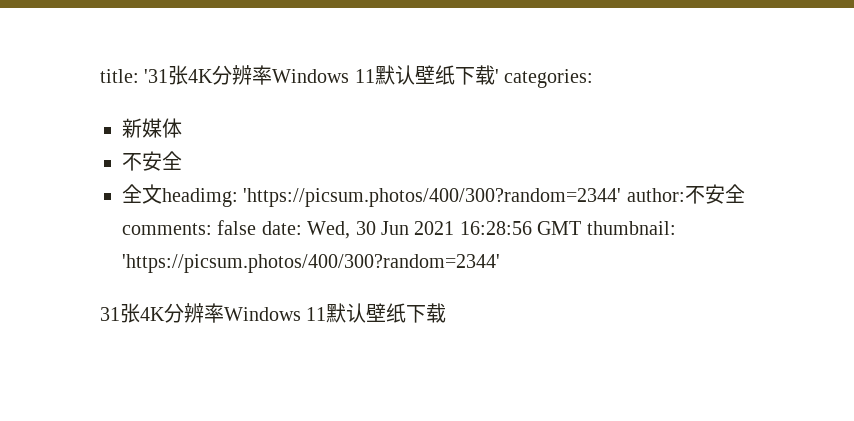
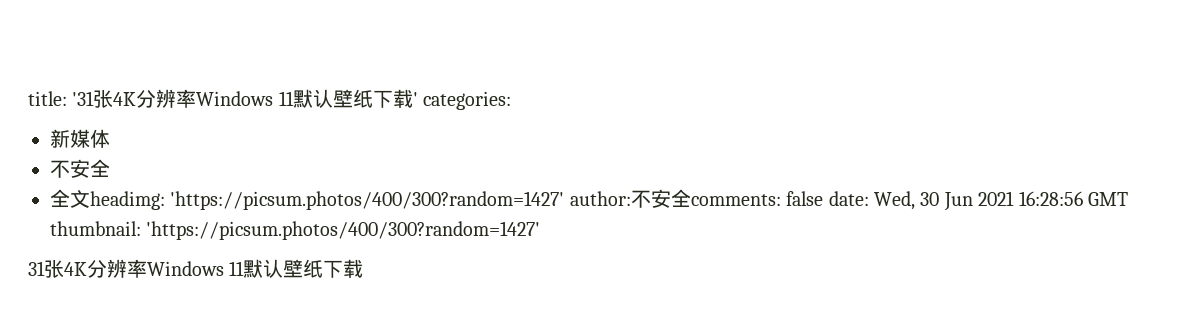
[243,188,622,207] 'https://picsum.photos/400/300?random=2344' -> [170,191,565,210] 'https://picsum.photos/400/300?random=1427'
[122,254,500,273] 'https://picsum.photos/400/300?random=2344' -> [146,221,541,240] 'https://picsum.photos/400/300?random=1427'

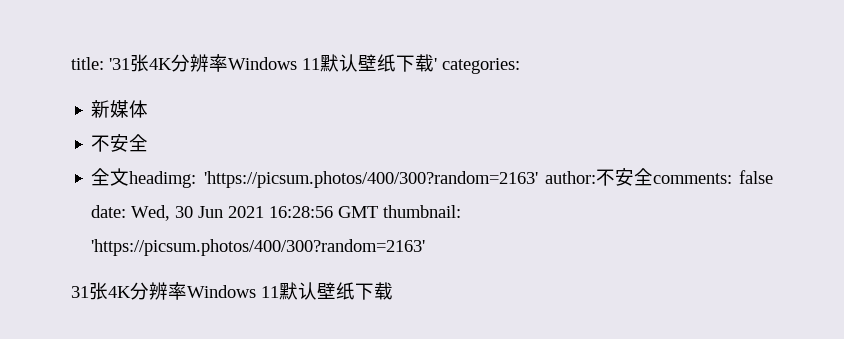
[170,191,565,210] 'https://picsum.photos/400/300?random=1427' -> [203,171,538,188] 'https://picsum.photos/400/300?random=2163'
[146,221,541,240] 'https://picsum.photos/400/300?random=1427' -> [91,239,426,256] 'https://picsum.photos/400/300?random=2163'

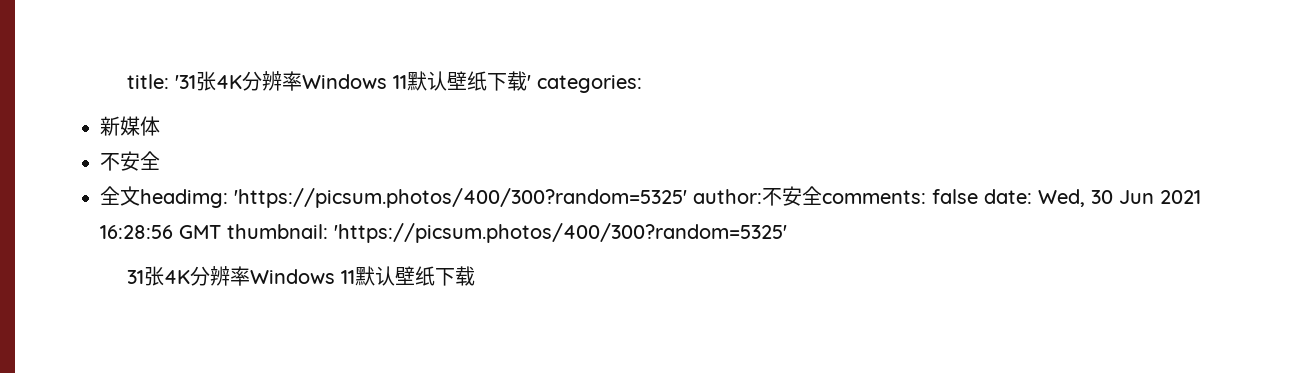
[203,171,538,188] 'https://picsum.photos/400/300?random=2163' -> [234,188,687,208] 'https://picsum.photos/400/300?random=5325'
[91,239,426,256] 'https://picsum.photos/400/300?random=2163' -> [334,223,787,243] 'https://picsum.photos/400/300?random=5325'

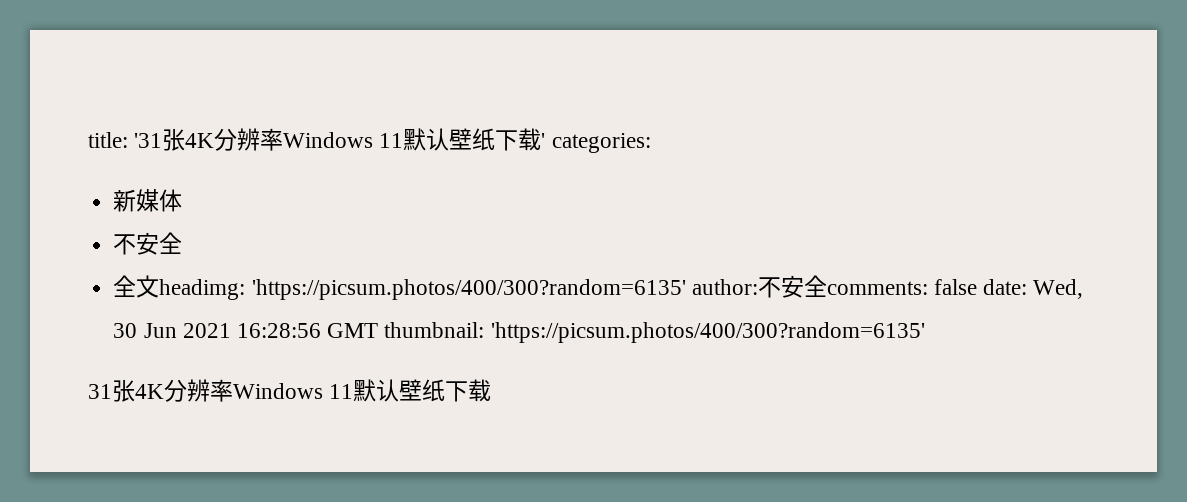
[234,188,687,208] 'https://picsum.photos/400/300?random=5325' -> [251,279,686,300] 'https://picsum.photos/400/300?random=6135'
[334,223,787,243] 'https://picsum.photos/400/300?random=5325' -> [490,322,925,343] 'https://picsum.photos/400/300?random=6135'

